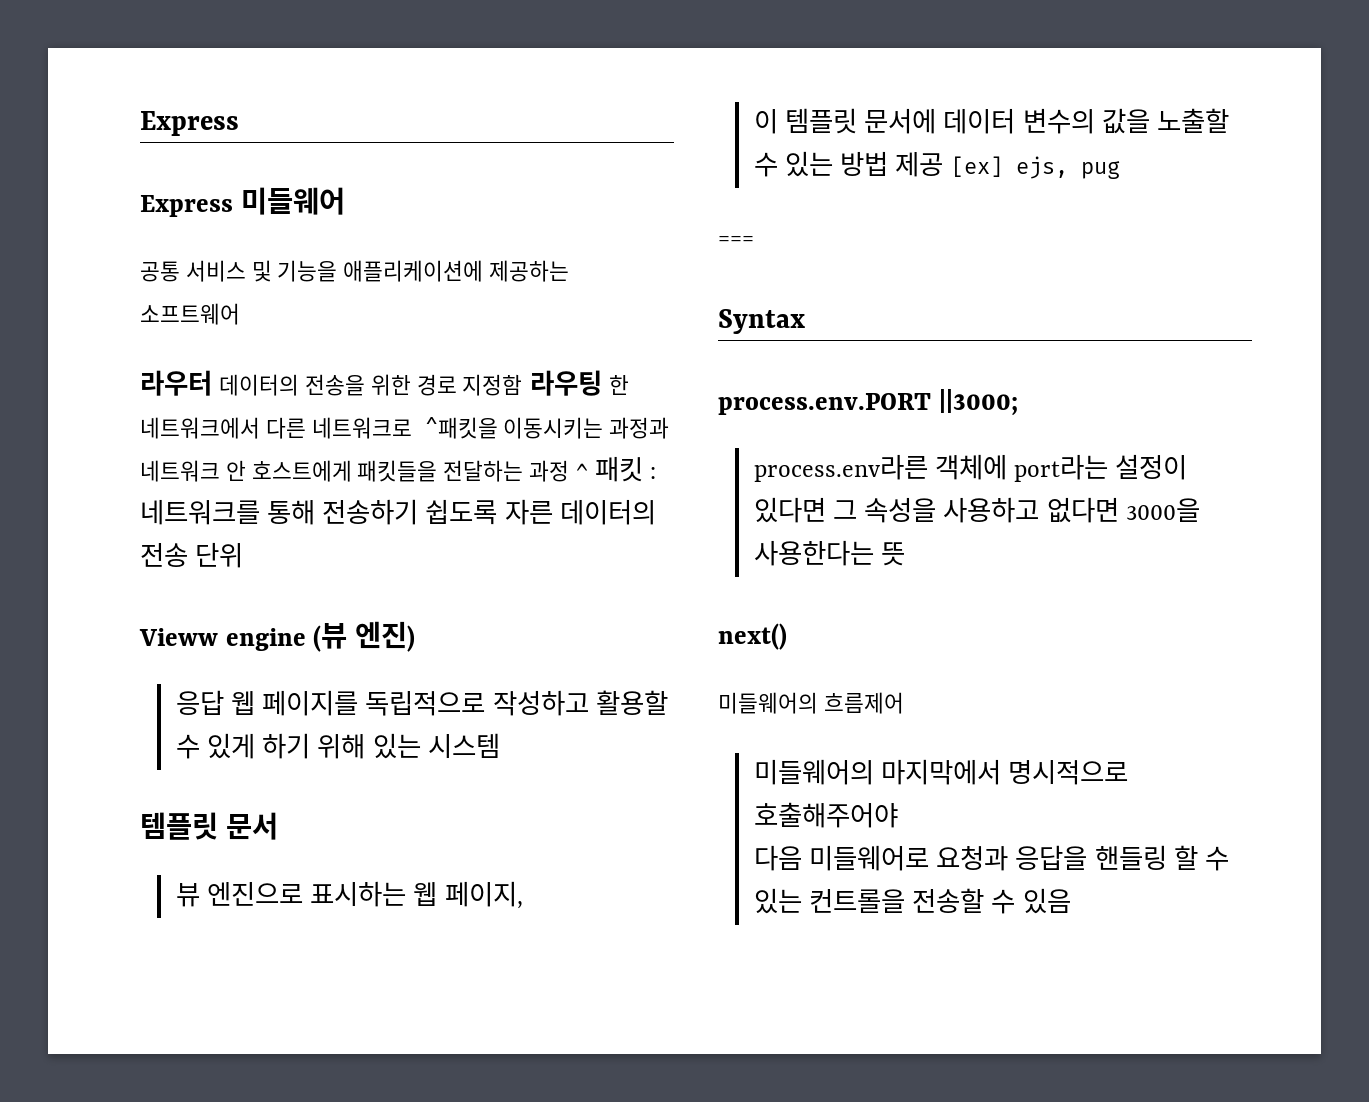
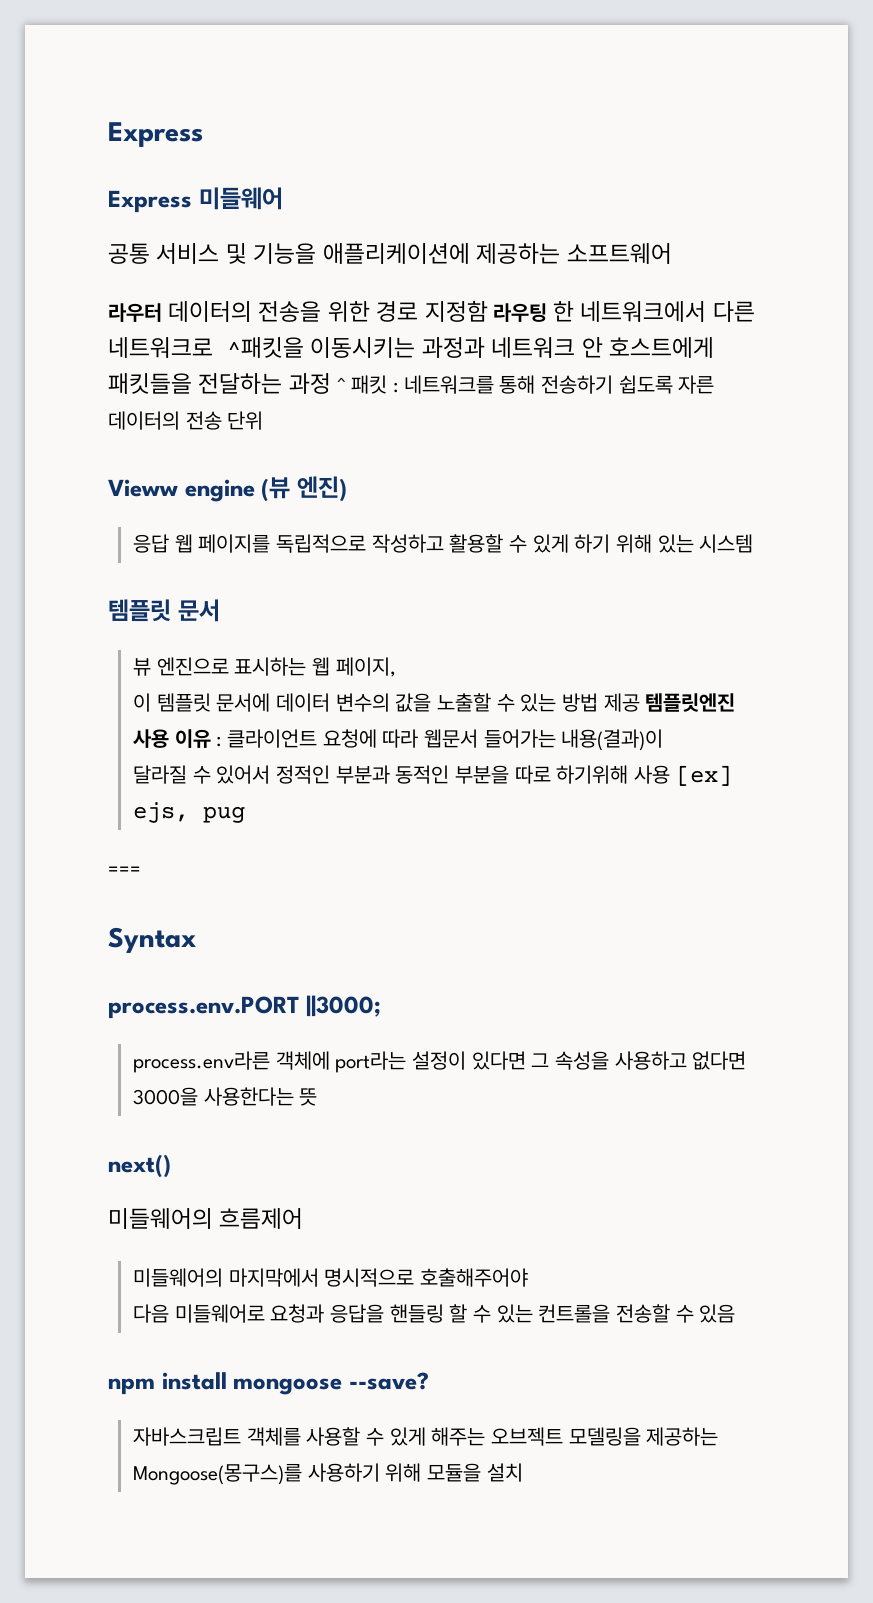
(944, 164) none -> [645,693,736,712] [132,729,664,751] [132,765,670,784] 템플릿엔진 사용 이유 : 클라이언트 요청에 따라 웹문서 들어가는 내용(결과)이 // 달라질 수 있어서 정적인 부분과 동적인 부분을 따로 하기위해 사용
(1071, 901) none -> [108,1372,429,1395] [132,1427,719,1446] [132,1463,523,1485] // npm install mongoose --save? // 자바스크립트 객체를 사용할 수 있게 해주는 오브젝트 모델링을 제공하는 Mongoose(몽구스)를 사용하기 위해 모듈을 설치

